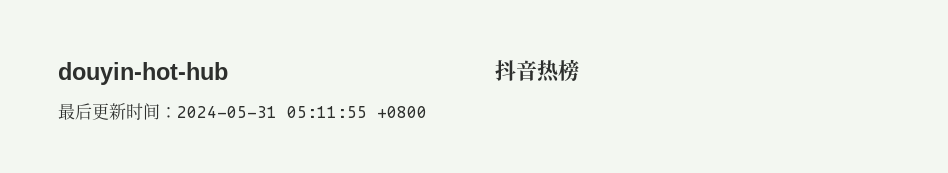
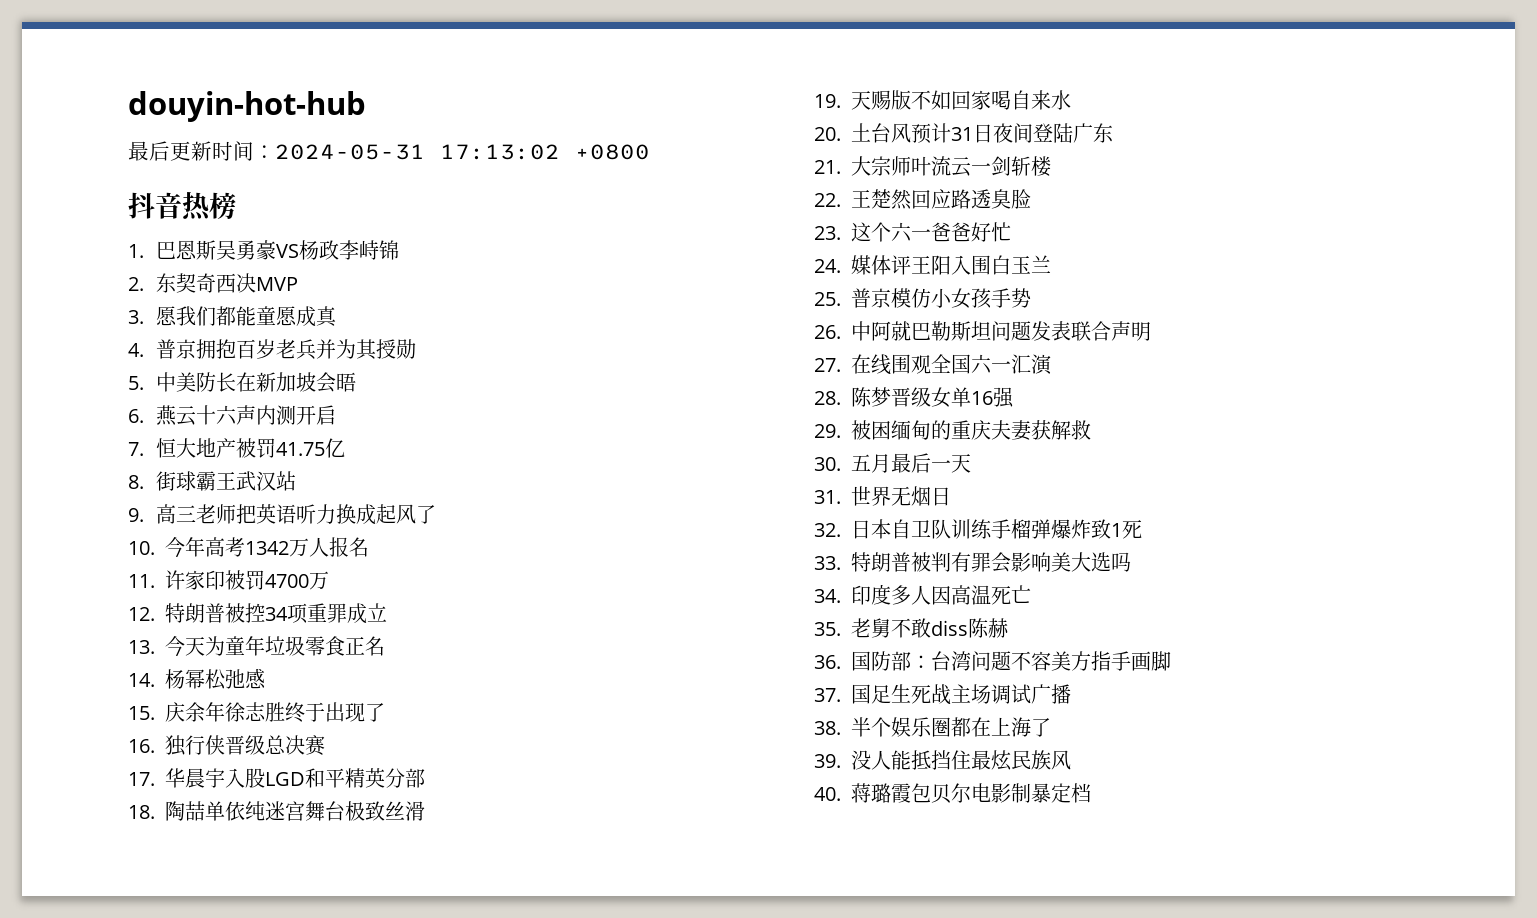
[287,106,367,118] 05:11:55 -> [440,144,560,160] 17:13:02
(579, 70) none -> [128,240,400,260] [128,273,299,293] [128,306,338,327] [128,339,417,360] [128,372,357,393] [128,405,337,426] [128,438,346,458] [128,471,297,491] [128,504,437,525] [128,537,369,558] [128,570,329,590] [128,603,387,624] [128,636,385,657] [128,668,266,690] [128,702,385,723] [128,735,325,756] [128,768,425,788] [128,801,425,821] [814,90,1071,110] [814,123,1113,144] [814,156,1051,177] [814,189,1031,210] [814,222,1011,242] [814,255,1051,275] [814,288,1031,309] [814,321,1151,341] [814,354,1053,375] [814,387,1014,408] [814,420,1091,441] [814,453,971,473] [814,486,951,506] [814,519,1142,539] [814,552,1131,573] [814,584,1031,605] [814,618,1009,638] [814,651,1171,671] [814,684,1071,705] [814,717,1051,737] [814,750,1071,771] [814,783,1091,804] // 1.巴恩斯吴勇豪VS杨政李峙锦 // 2.东契奇西决MVP // 3.愿我们都能童愿成真 // 4.普京拥抱百岁老兵并为其授勋 // 5.中美防长在新加坡会晤 // 6.燕云十六声内测开启 // 7.恒大地产被罚41.75亿 // 8.街球霸王武汉站 // 9.高三老师把英语听力换成起风了 // 10.今年高考1342万人报名 // 11.许家印被罚4700万 // 12.特朗普被控34项重罪成立 // 13.今天为童年垃圾零食正名 // 14.杨幂松弛感 // 15.庆余年徐志胜终于出现了 // 16.独行侠晋级总决赛 // 17.华晨宇入股LGD和平精英分部 // 18.陶喆单依纯迷宫舞台极致丝滑 // 19.天赐版不如回家喝自来水 // 20.土台风预计31日夜间登陆广东 // 21.大宗师叶流云一剑斩楼 // 22.王楚然回应路透臭脸 // 23.这个六一爸爸好忙 // 24.媒体评王阳入围白玉兰 // 25.普京模仿小女孩手势 // 26.中阿就巴勒斯坦问题发表联合声明 // 27.在线围观全国六一汇演 // 28.陈梦晋级女单16强 // 29.被困缅甸的重庆夫妻获解救 // 30.五月最后一天 // 31.世界无烟日 // 32.日本自卫队训练手榴弹爆炸致1死 // 33.特朗普被判有罪会影响美大选吗 // 34.印度多人因高温死亡 // 35.老舅不敢diss陈赫 // 36.国防部：台湾问题不容美方指手画脚 // 37.国足生死战主场调试广播 // 38.半个娱乐圈都在上海了 // 39.没人能抵挡住最炫民族风 // 40.蒋璐霞包贝尔电影制暴定档

